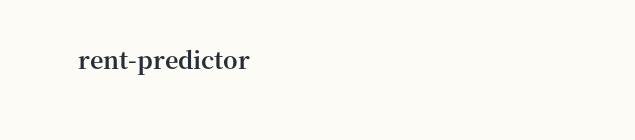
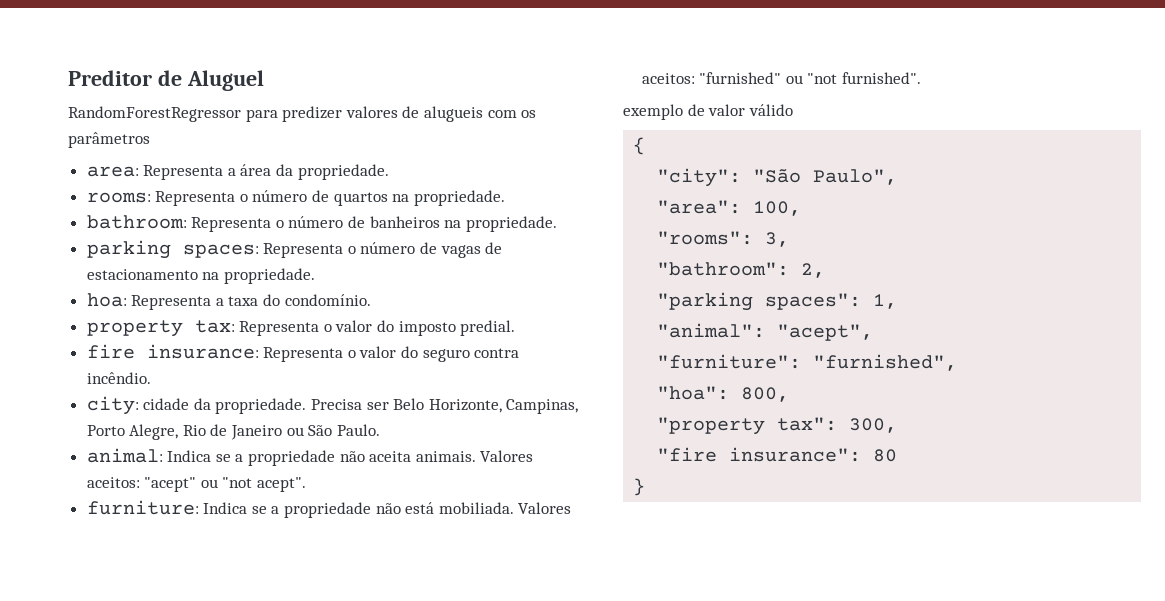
[78,49,250,75] rent-predictor -> [68,70,264,91] [68,106,537,122] [68,132,150,148] [86,164,389,180] [86,190,505,206] [86,215,557,232] [86,240,503,259] [86,268,315,284] [86,293,371,310] [86,320,516,337] [86,344,520,362] [86,372,151,384] [86,396,579,415] [86,424,380,440] [86,448,534,466] [86,477,307,492] [86,500,572,518] [641,72,922,84] [623,104,793,120] [633,137,646,155] [657,168,898,187] [657,200,802,216] [657,231,790,247] [657,262,826,278] [657,292,898,311] [657,323,874,341] [657,354,958,371] [657,386,790,402] [657,417,898,435] [657,447,898,462] [633,478,646,496] Preditor de Aluguel // RandomForestRegressor para predizer valores de alugueis com os parâmetros // area: Representa a área da propriedade. // rooms: Representa o número de quartos na propriedade. // bathroom: Representa o número de banheiros na propriedade. // parking spaces: Representa o número de vagas de estacionamento na propriedade. // hoa: Representa a taxa do condomínio. // property tax: Representa o valor do imposto predial. // fire insurance: Representa o valor do seguro contra incêndio. // city: cidade da propriedade. Precisa ser Belo Horizonte, Campinas, Porto Alegre, Rio de Janeiro ou São Paulo. // animal: Indica se a propriedade não aceita animais. Valores aceitos: "acept" ou "not acept". // furniture: Indica se a propriedade não está mobiliada. Valores aceitos: "furnished" ou "not furnished". // exemplo de valor válido // { // "city": "São Paulo", // "area": 100, // "rooms": 3, // "bathroom": 2, // "parking spaces": 1, // "animal": "acept", // "furniture": "furnished", // "hoa": 800, // "property tax": 300, // "fire insurance": 80 // }

